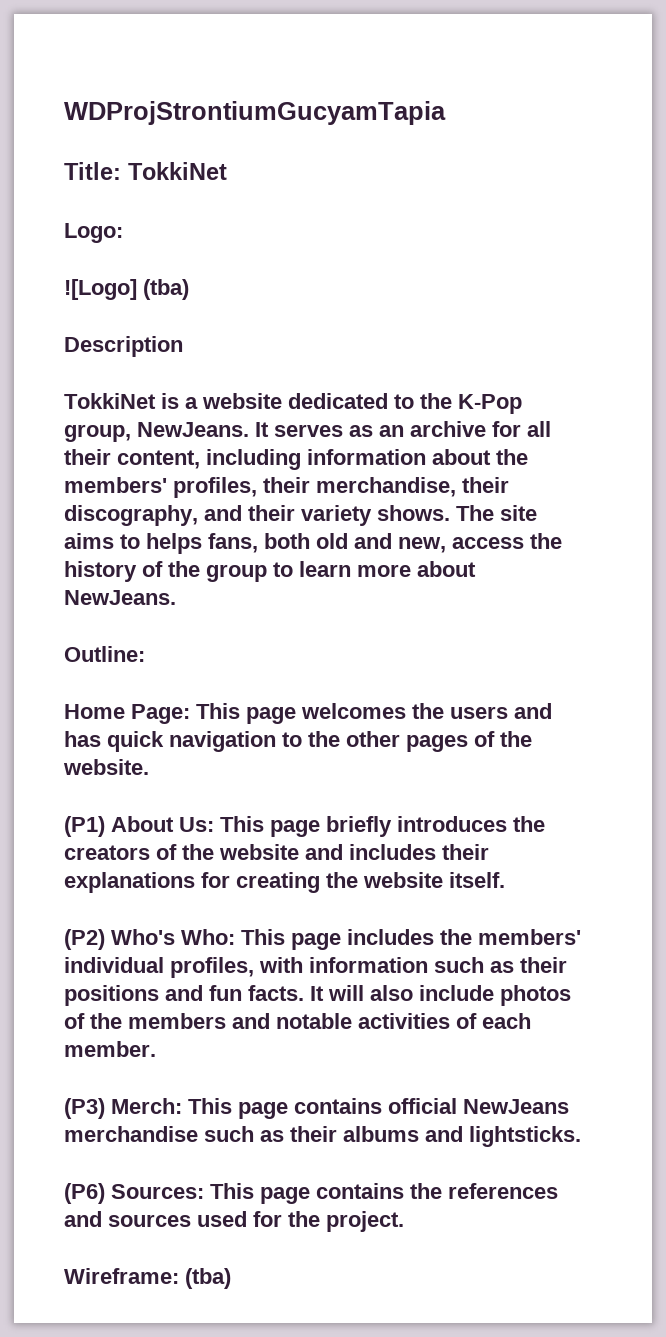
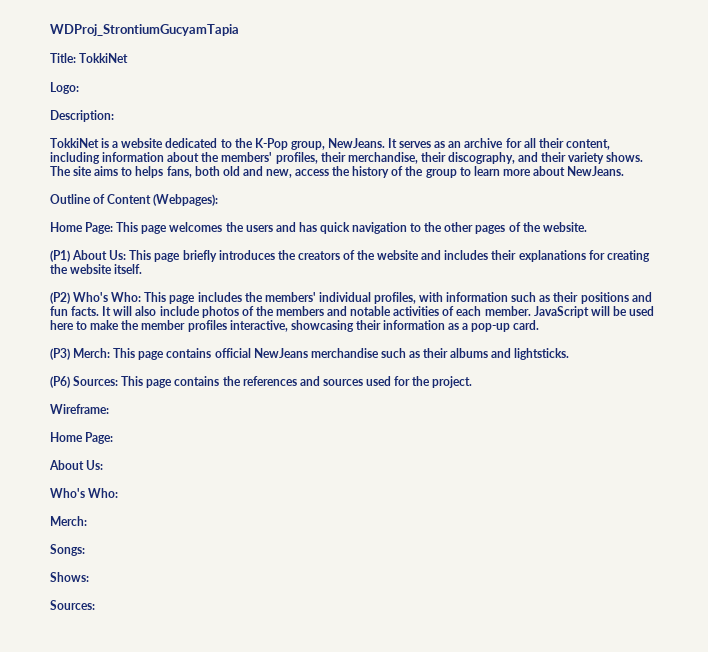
[64,101,446,125] WDProjStrontiumGucyamTapia -> [50,24,239,36] WDProj_StrontiumGucyamTapia
[64,279,189,300] [64,336,183,357] ![Logo] (tba) // Description -> [50,110,114,122] Description:
[64,646,145,662] Outline: -> [50,194,219,206] Outline of Content (Webpages):
(156, 1049) none -> [533,306,654,318] [50,320,540,332] JavaScript will be used here to make the member profiles interactive, showcasing their information as a pop-up card.
[185,1268,231,1289] (tba) -> [50,432,114,444] [49,460,104,470] [50,488,119,498] [50,516,87,526] [50,544,85,556] [50,572,89,582] [50,600,95,610] // Home Page: // About Us: // Who's Who: // Merch: // Songs: // Shows: // Sources:

